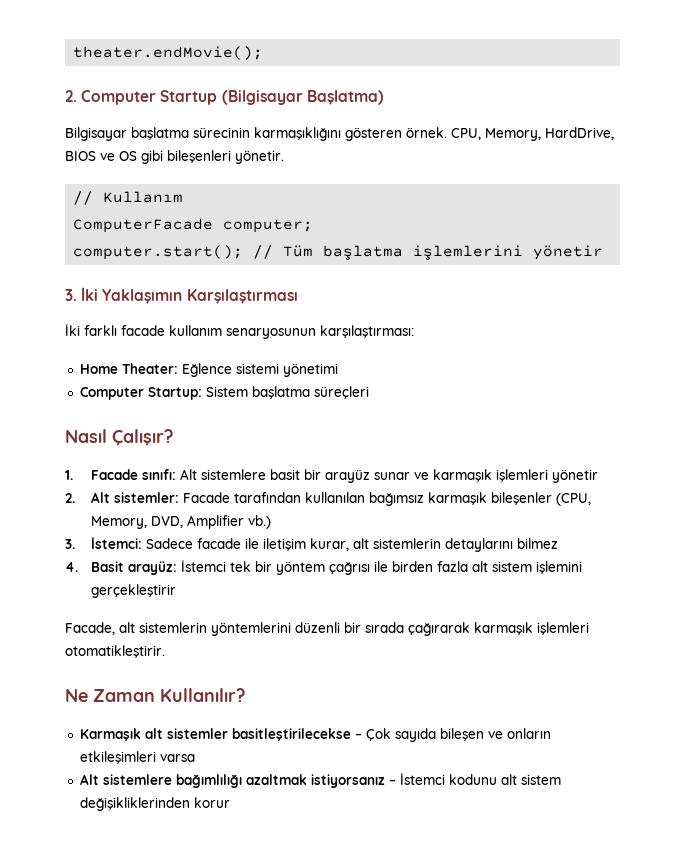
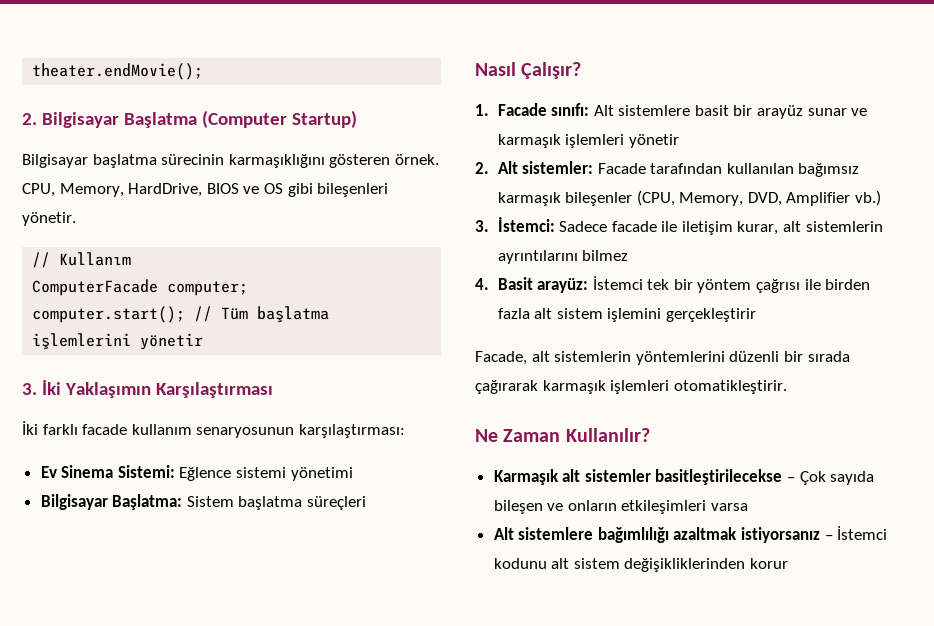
[81,90,384,105] Computer Startup (Bilgisayar Başlatma) -> [41,110,357,128] Bilgisayar Başlatma (Computer Startup)
[79,363,178,374] Home Theater: -> [40,465,175,478] Ev Sinema Sistemi:
[79,387,202,400] Computer Startup: -> [40,494,183,510] Bilgisayar Başlatma:
[445,538,514,552] detaylarını -> [497,250,578,264] ayrıntılarını

